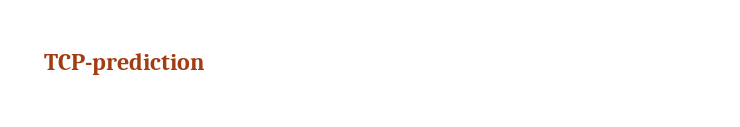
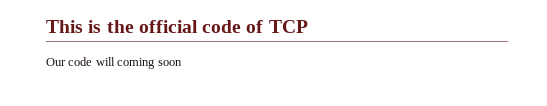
[44,53,205,75] TCP-prediction -> [46,20,308,33] [46,57,182,69] This is the official code of TCP // Our code will coming soon

